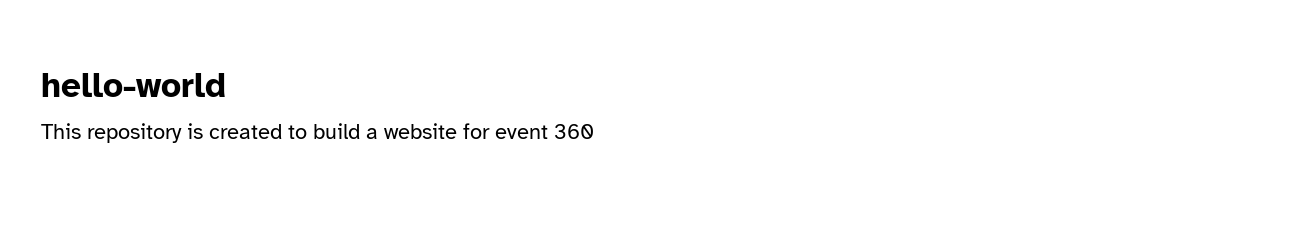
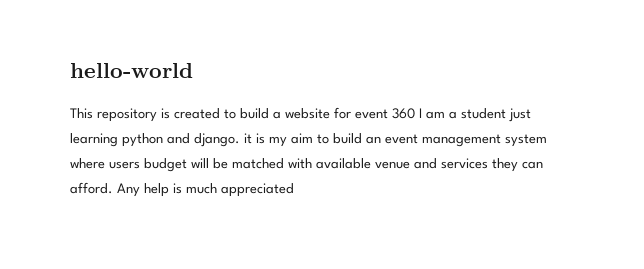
(594, 131) none -> [419,108,531,122] [70,133,547,147] [70,158,543,172] [70,182,294,197] I am a student just learning python and django. it is my aim to build an event management system where users budget will be matched with available venue and services they can afford. Any help is much appreciated

